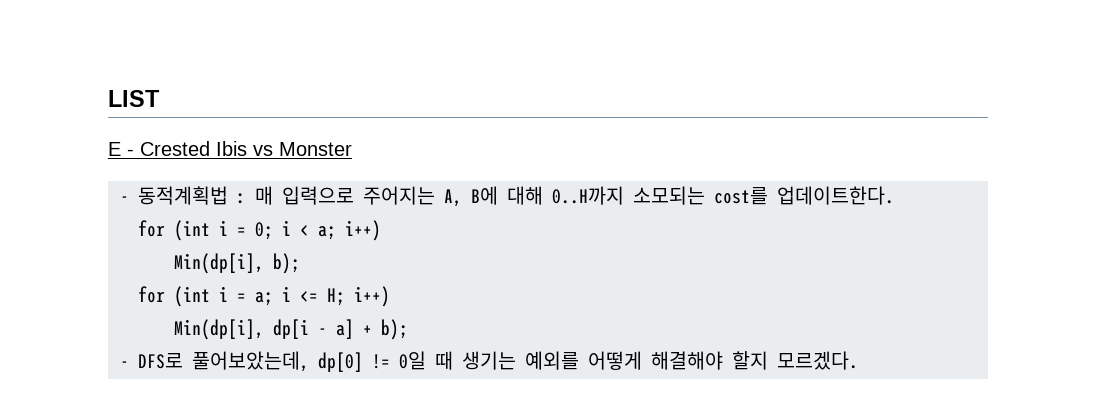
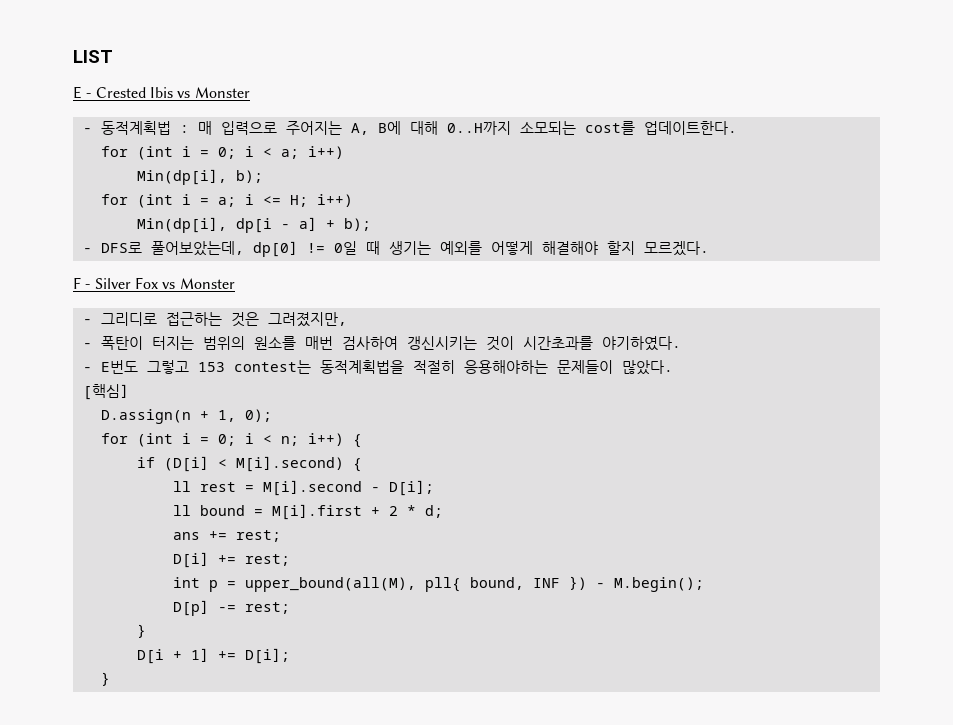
(858, 360) none -> [73,277,235,289] [82,312,347,327] [82,336,681,351] [82,360,673,375] [82,384,129,400] [100,409,272,424] [100,433,362,448] [136,456,362,472] [172,480,434,496] [172,504,443,520] [172,530,281,542] [172,552,290,568] [172,576,704,592] [172,600,290,616] [136,624,146,638] [136,648,290,664] [100,672,110,686] // F - Silver Fox vs Monster // - 그리디로 접근하는 것은 그려졌지만, // - 폭탄이 터지는 범위의 원소를 매번 검사하여 갱신시키는 것이 시간초과를 야기하였다. // - E번도 그렇고 153 contest는 동적계획법을 적절히 응용해야하는 문제들이 많았다. // [핵심] // D.assign(n + 1, 0); // for (int i = 0; i < n; i++) { // if (D[i] < M[i].second) { // ll rest = M[i].second - D[i]; // ll bound = M[i].first + 2 * d; // ans += rest; // D[i] += rest; // int p = upper_bound(all(M), pll{ bound, INF }) - M.begin(); // D[p] -= rest; // } // D[i + 1] += D[i]; // }

